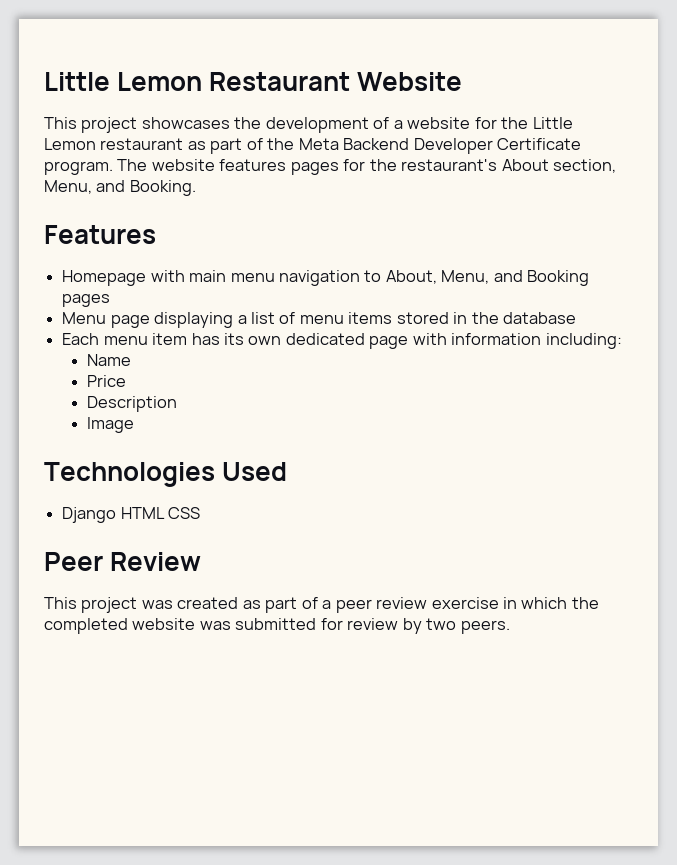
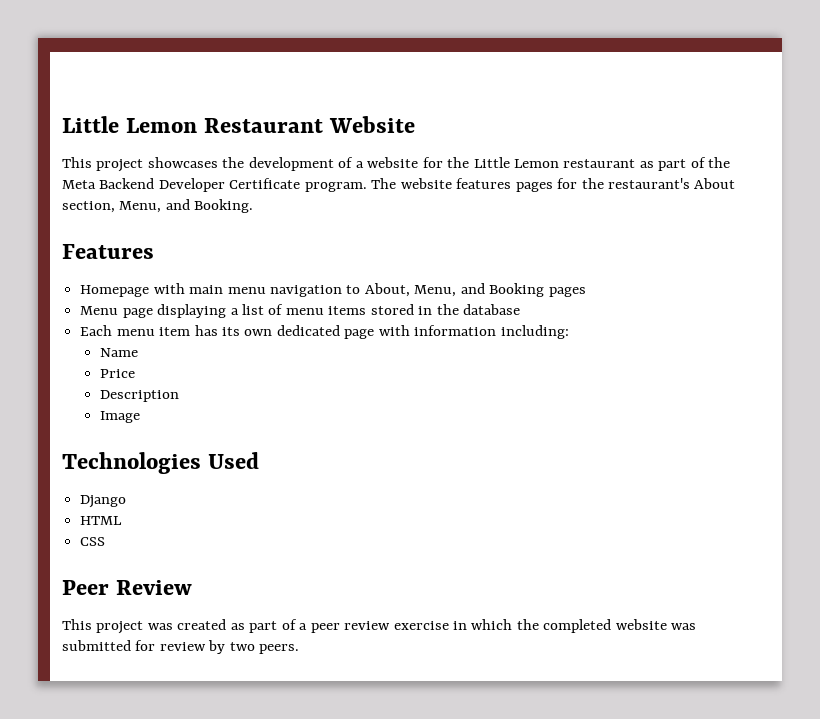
(117, 515) none -> (127, 501) //
(165, 513) none -> (123, 520) //

